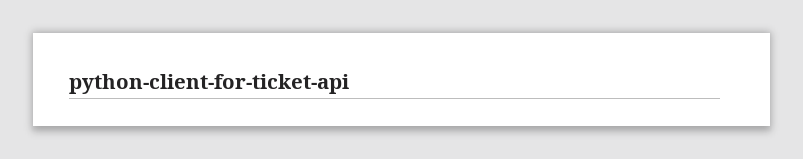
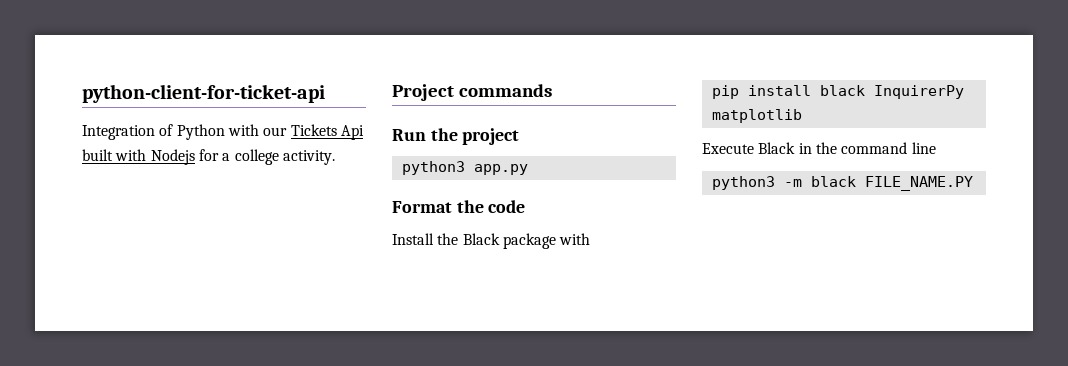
(349, 84) none -> [82,124,364,140] [82,149,335,165] [392,84,552,101] [392,128,520,145] [401,161,528,175] [392,200,526,213] [392,233,591,249] [711,85,964,99] [711,109,802,123] [702,142,936,154] [711,176,973,191] // Integration of Python with our Tickets Api built with Nodejs for a college activity. // Project commands // Run the project // python3 app.py // Format the code // Install the Black package with // pip install black InquirerPy matplotlib // Execute Black in the command line // python3 -m black FILE_NAME.PY

